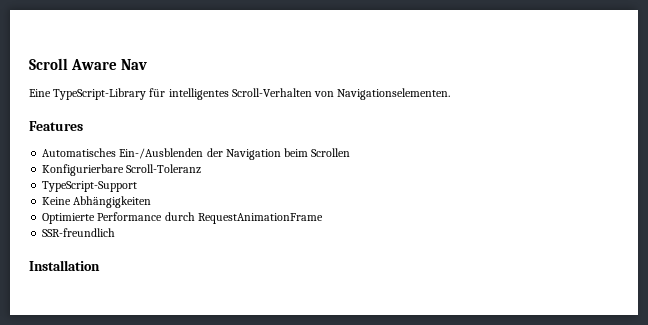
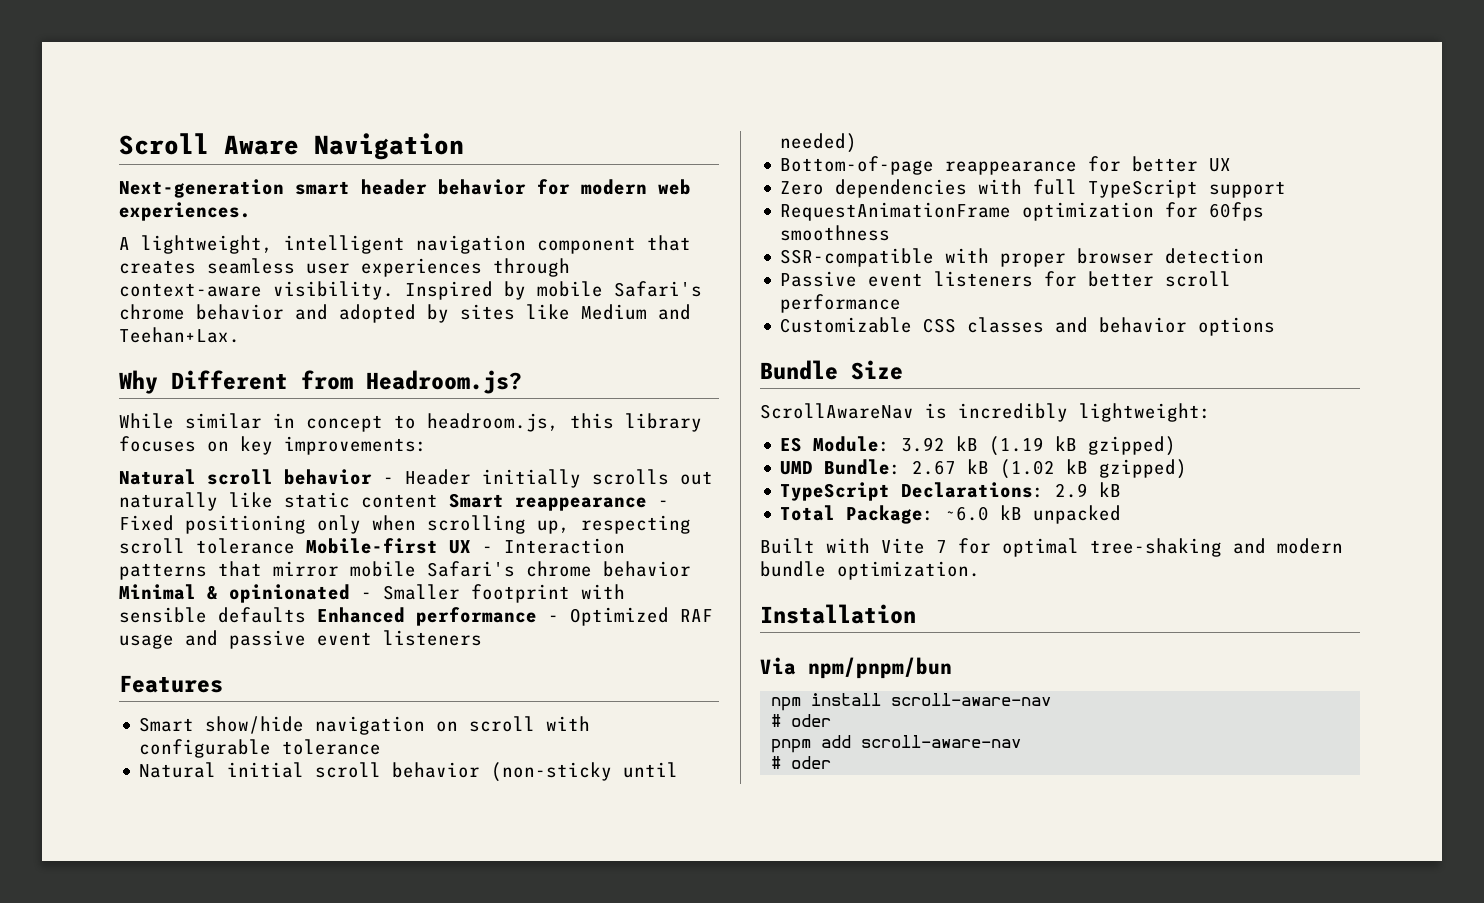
[121,59,148,70] [29,88,451,100] [29,121,83,131] [42,148,351,160] [42,164,202,176] [42,181,138,192] [42,196,152,208] [42,212,323,224] [42,228,116,237] [29,260,100,271] Nav // Eine TypeScript-Library für intelligentes Scroll-Verhalten von Navigationselementen. // Features // Automatisches Ein-/Ausblenden der Navigation beim Scrollen // Konfigurierbare Scroll-Toleranz // TypeScript-Support // Keine Abhängigkeiten // Optimierte Performance durch RequestAnimationFrame // SSR-freundlich // Installation -> [314,133,464,160] [119,179,691,198] [119,202,251,221] [119,235,691,254] [119,258,570,277] [119,281,702,300] [119,304,691,323] [119,327,240,343] [119,370,522,394] [119,413,702,432] [119,436,427,455] [119,469,713,488] [119,492,669,511] [119,515,691,534] [119,538,625,554] [119,561,691,580] [119,584,625,603] [119,607,713,626] [119,630,482,649] [119,675,223,693] [139,716,591,735] [139,739,382,758] [139,762,679,782] [780,133,858,153] [780,156,1232,175] [780,179,1287,198] [780,202,1265,221] [780,225,891,241] [780,248,1265,267] [780,271,1232,287] [780,294,902,313] [780,317,1276,336] [760,360,903,380] [760,403,1211,422] [780,436,1177,456] [780,459,1188,479] [780,482,1122,501] [780,505,1122,524] [760,538,1343,557] [760,561,980,580] [760,604,916,624] [760,657,952,679] [771,693,1052,711] [771,714,832,727] [771,735,1022,753] [771,756,832,769] Navigation // Next-generation smart header behavior for modern web experiences. // A lightweight, intelligent navigation component that creates seamless user experiences through context-aware visibility. Inspired by mobile Safari's chrome behavior and adopted by sites like Medium and Teehan+Lax. // Why Different from Headroom.js? // While similar in concept to headroom.js, this library focuses on key improvements: // Natural scroll behavior - Header initially scrolls out naturally like static content Smart reappearance - Fixed positioning only when scrolling up, respecting scroll tolerance Mobile-first UX - Interaction patterns that mirror mobile Safari's chrome behavior Minimal & opinionated - Smaller footprint with sensible defaults Enhanced performance - Optimized RAF usage and passive event listeners // Features // Smart show/hide navigation on scroll with configurable tolerance // Natural initial scroll behavior (non-sticky until needed) // Bottom-of-page reappearance for better UX // Zero dependencies with full TypeScript support // RequestAnimationFrame optimization for 60fps smoothness // SSR-compatible with proper browser detection // Passive event listeners for better scroll performance // Customizable CSS classes and behavior options // Bundle Size // ScrollAwareNav is incredibly lightweight: // ES Module: 3.92 kB (1.19 kB gzipped) // UMD Bundle: 2.67 kB (1.02 kB gzipped) // TypeScript Declarations: 2.9 kB // Total Package: ~6.0 kB unpacked // Built with Vite 7 for optimal tree-shaking and modern bundle optimization. // Installation // Via npm/pnpm/bun // npm install scroll-aware-nav // # oder // pnpm add scroll-aware-nav // # oder

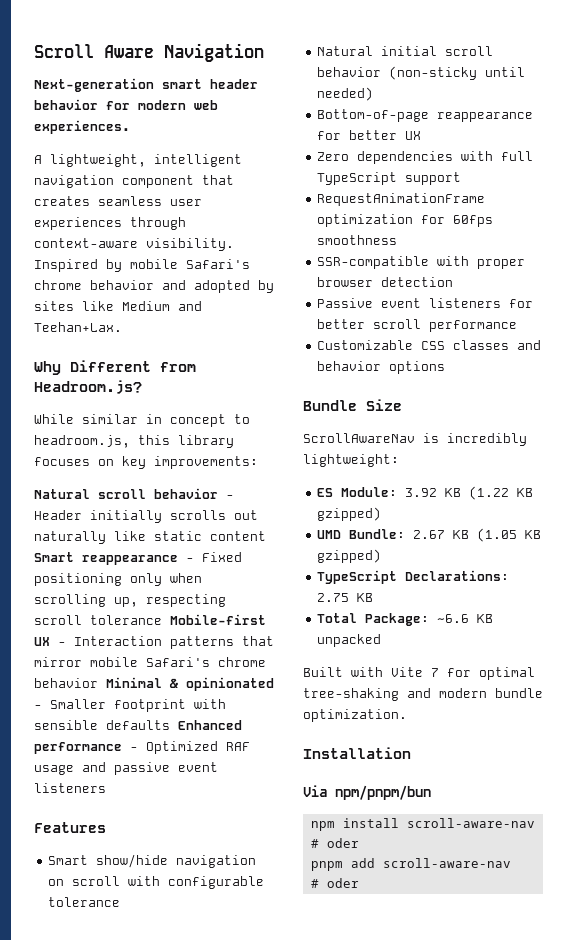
[956,436,1078,456] kB (1.19 kB -> [445,486,534,500] KB (1.22 KB
[967,459,1089,479] kB (1.02 kB -> [453,528,542,542] KB (1.05 KB
[1055,482,1122,498] 2.9 kB -> [317,593,374,602] 2.75 KB
[945,505,1023,521] ~6.0 kB -> [437,614,494,623] ~6.6 KB

